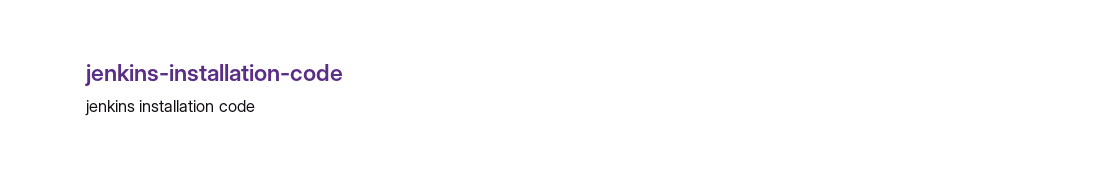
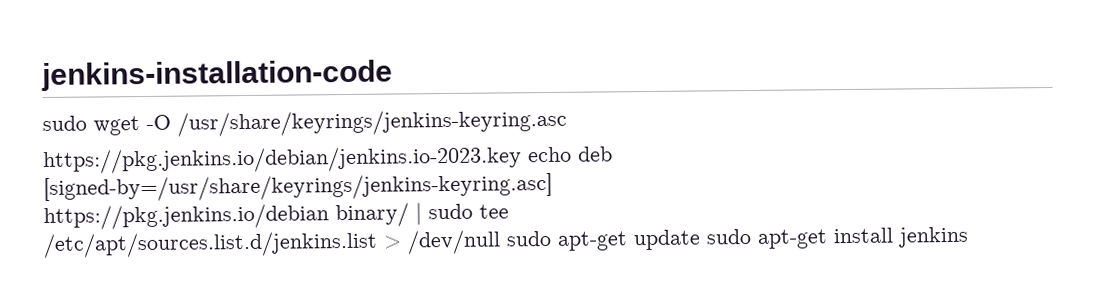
[85,100,255,116] jenkins installation code -> [42,108,567,137] [43,145,613,175] [43,172,553,203] [43,202,509,231] [43,226,969,259] sudo wget -O /usr/share/keyrings/jenkins-keyring.asc // https://pkg.jenkins.io/debian/jenkins.io-2023.key echo deb [signed-by=/usr/share/keyrings/jenkins-keyring.asc] // https://pkg.jenkins.io/debian binary/ | sudo tee // /etc/apt/sources.list.d/jenkins.list > /dev/null sudo apt-get update sudo apt-get install jenkins

